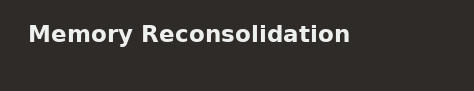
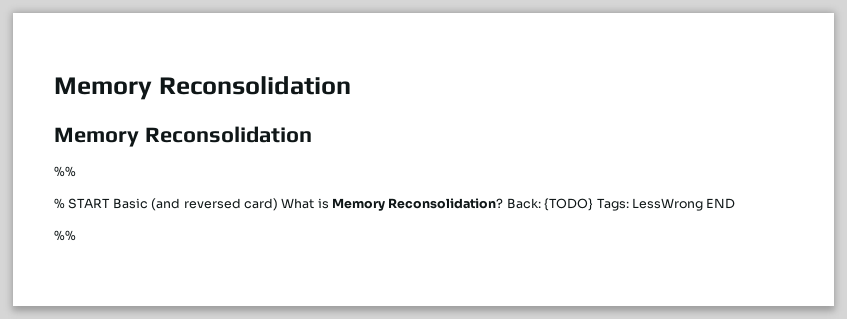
[28,25,350,47] Memory Reconsolidation -> [54,76,351,100] [54,126,312,147] [54,166,76,177] [54,198,736,211] [54,230,76,241] Memory Reconsolidation // Memory Reconsolidation // %% // % START Basic (and reversed card) What is Memory Reconsolidation? Back: {TODO} Tags: LessWrong END // %%

